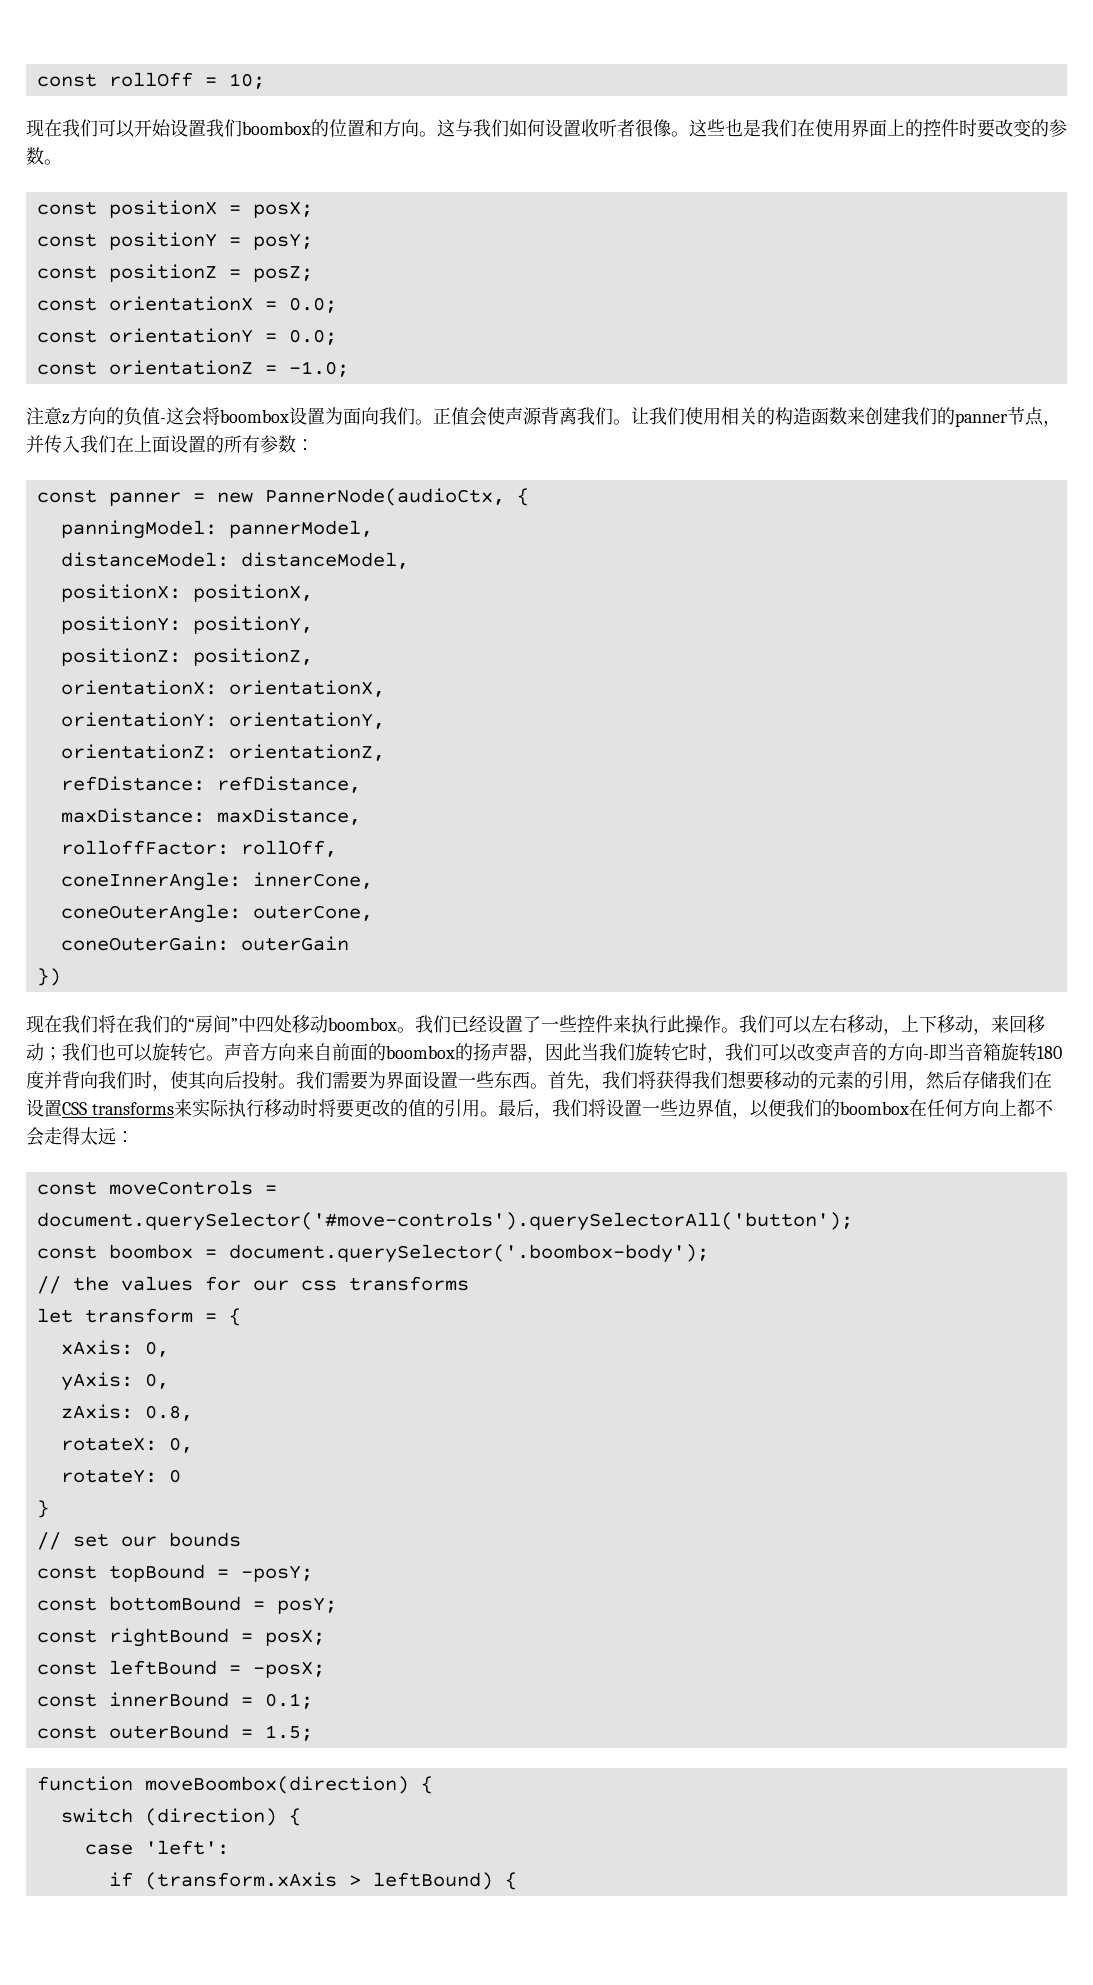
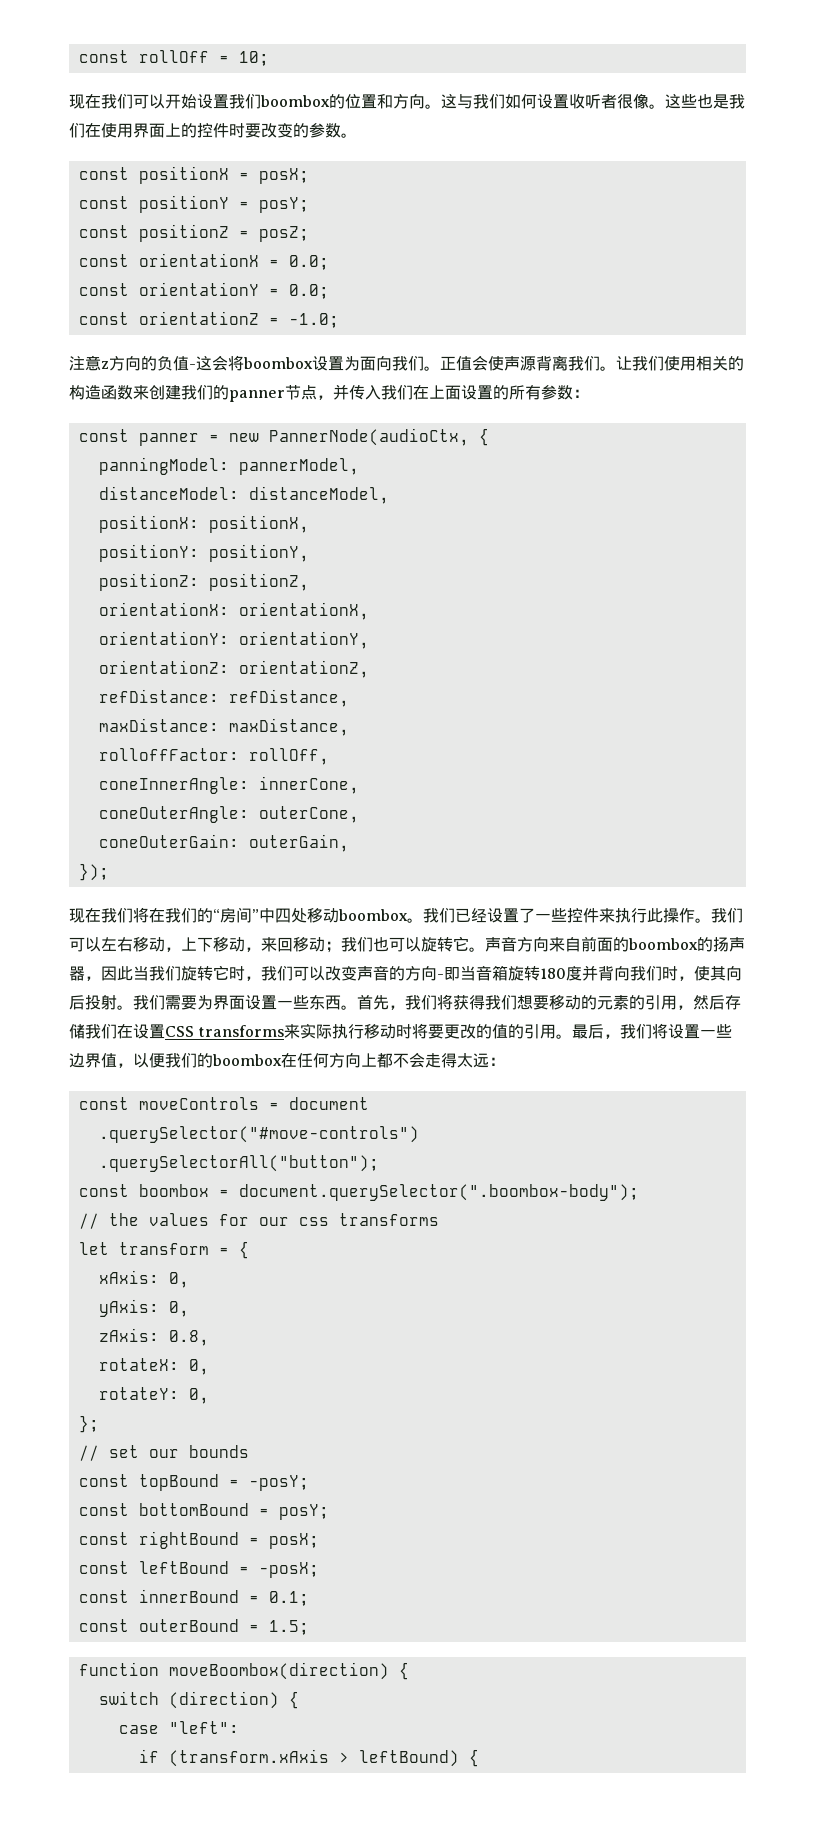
[240,936,349,951] [36,968,61,986] outerGain // }) -> [248,834,349,852] [78,863,109,881] outerGain, // });
[36,1212,853,1231] document.querySelector('#move-controls').querySelectorAll('button'); -> [288,1097,369,1110] [98,1126,419,1143] [98,1155,379,1172] document // .querySelector("#move-controls") // .querySelectorAll("button");
[228,1244,709,1263] document.querySelector('.boombox-body'); -> [238,1184,639,1201] document.querySelector(".boombox-body");
[168,1469,181,1483] [36,1500,49,1518] 0 // } -> [188,1388,209,1404] [78,1415,99,1433] 0, // };
[144,1840,229,1855] 'left': -> [168,1721,239,1734] "left":

